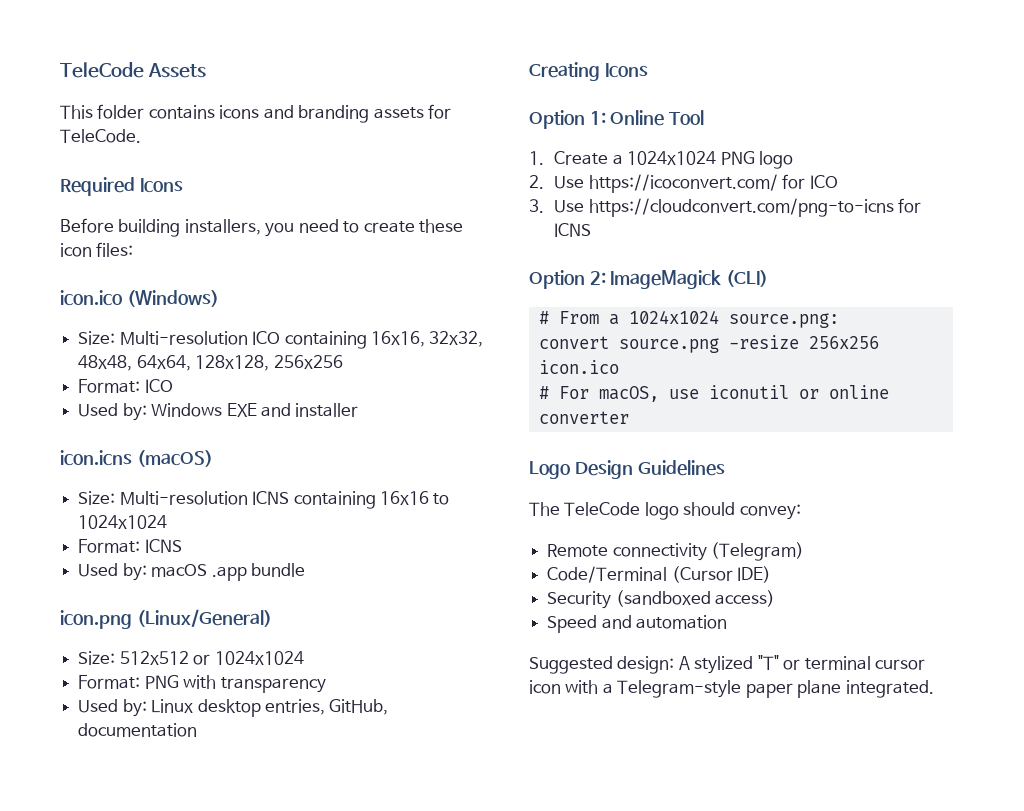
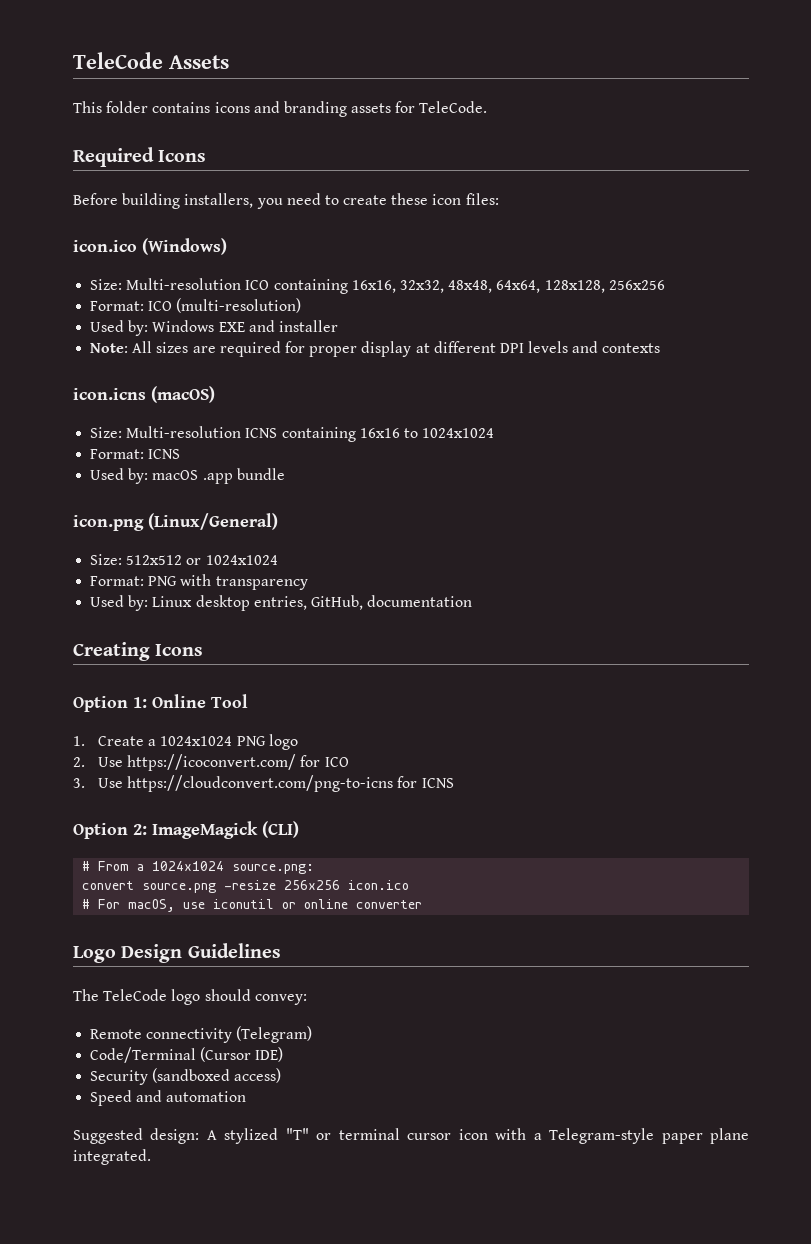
(173, 386) none -> [176,298,302,313] (multi-resolution)
(359, 410) none -> [90,341,661,357] // Note: All sizes are required for proper display at different DPI levels and contexts

